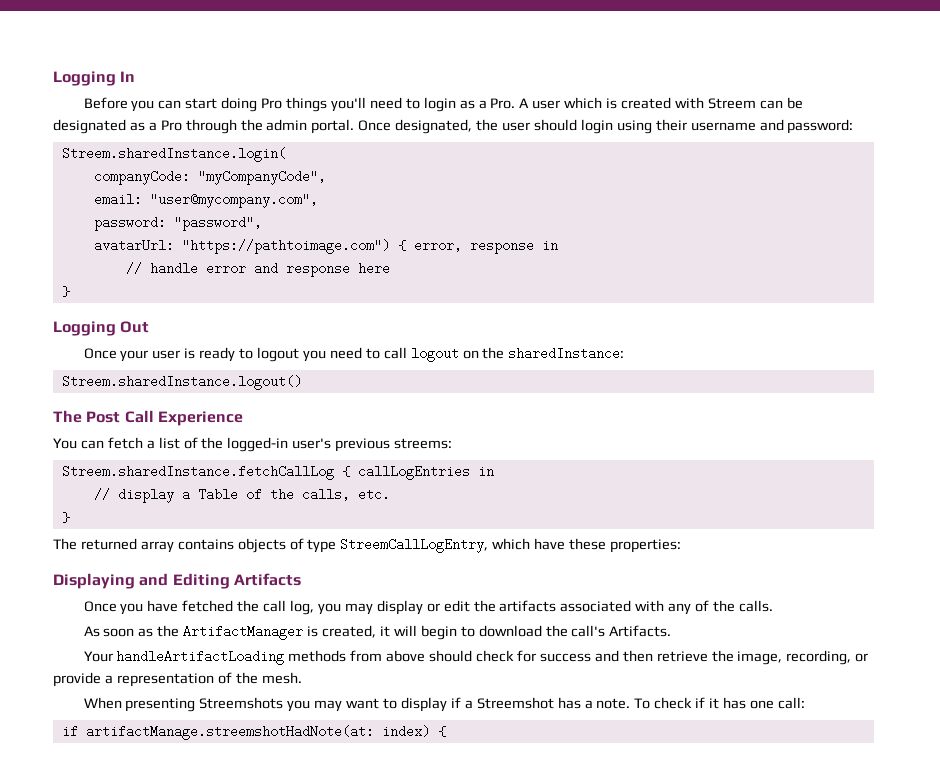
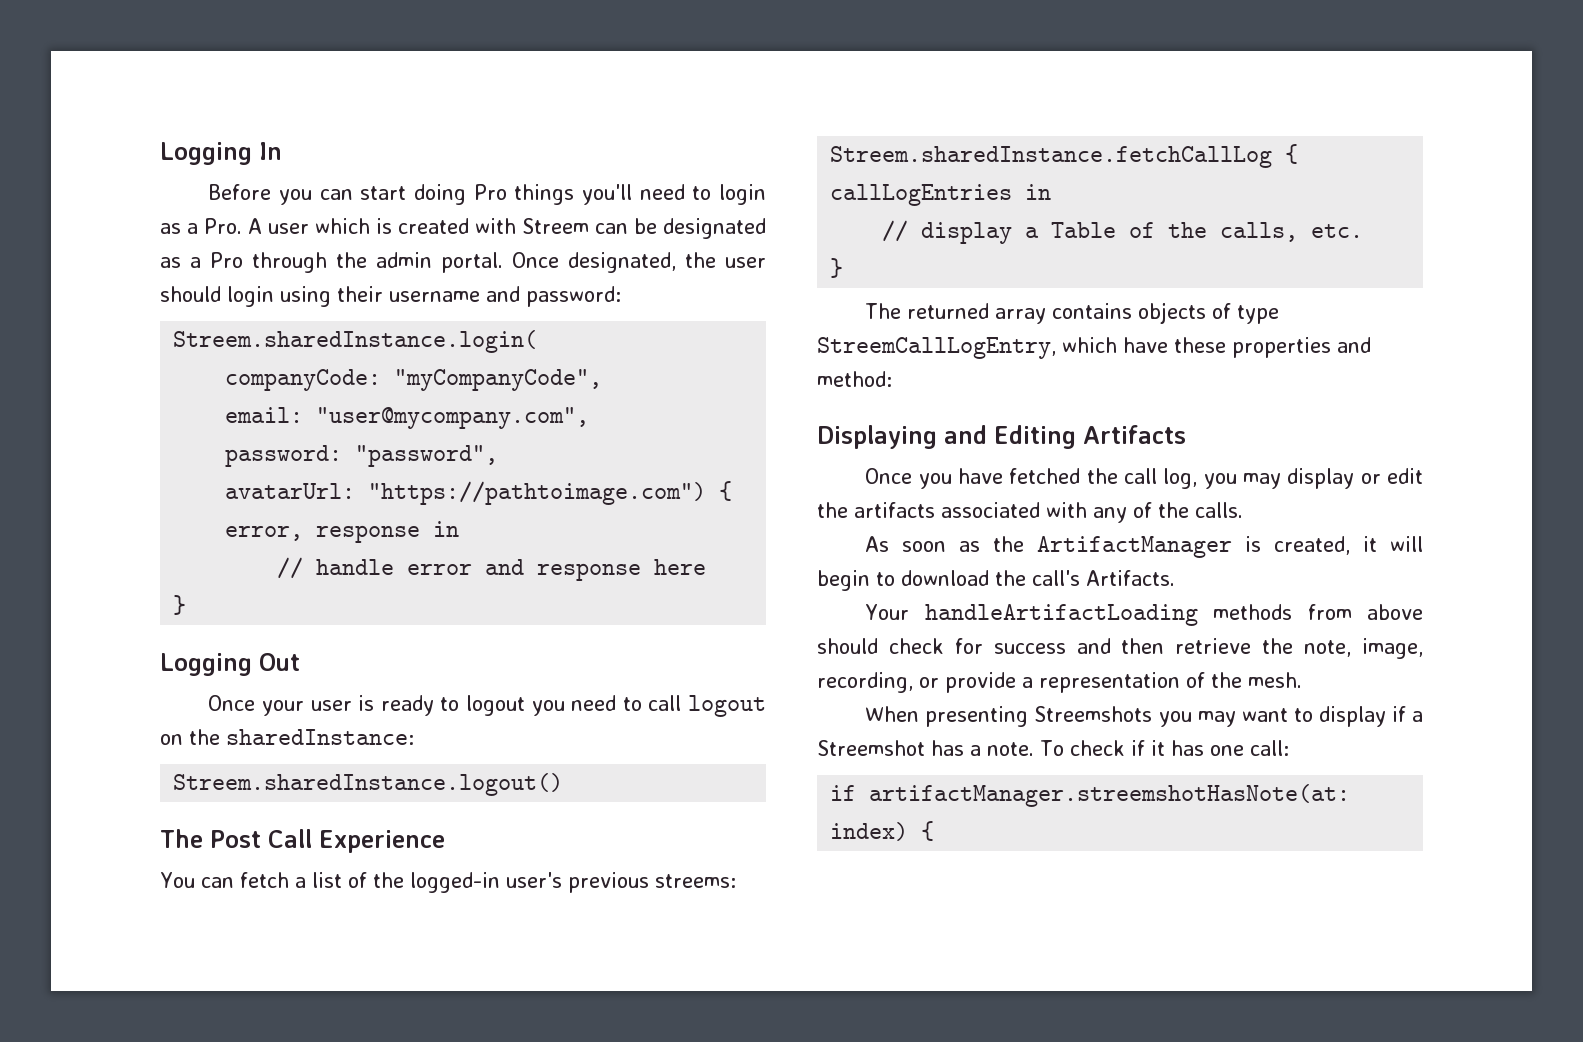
[610,539,682,553] properties: -> [1232,337,1371,358] [817,371,892,387] properties and method:
(734, 656) none -> [1304,640,1352,657] note,
[85,725,374,740] artifactManage.streemshotHadNote(at: -> [869,784,1351,807] artifactManager.streemshotHasNote(at:

